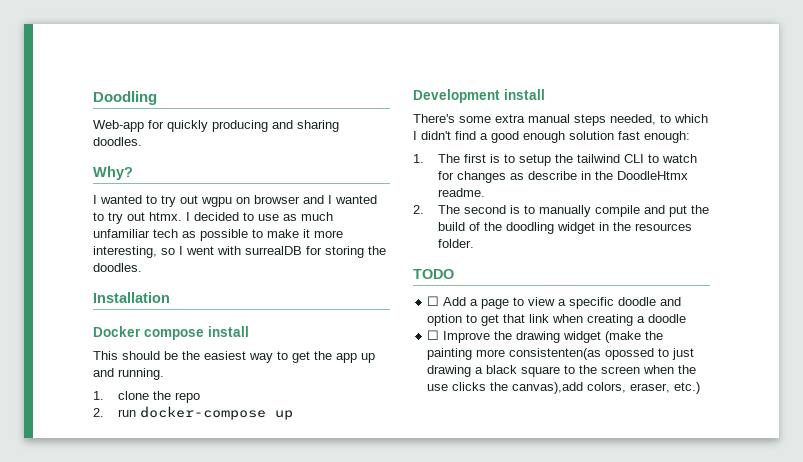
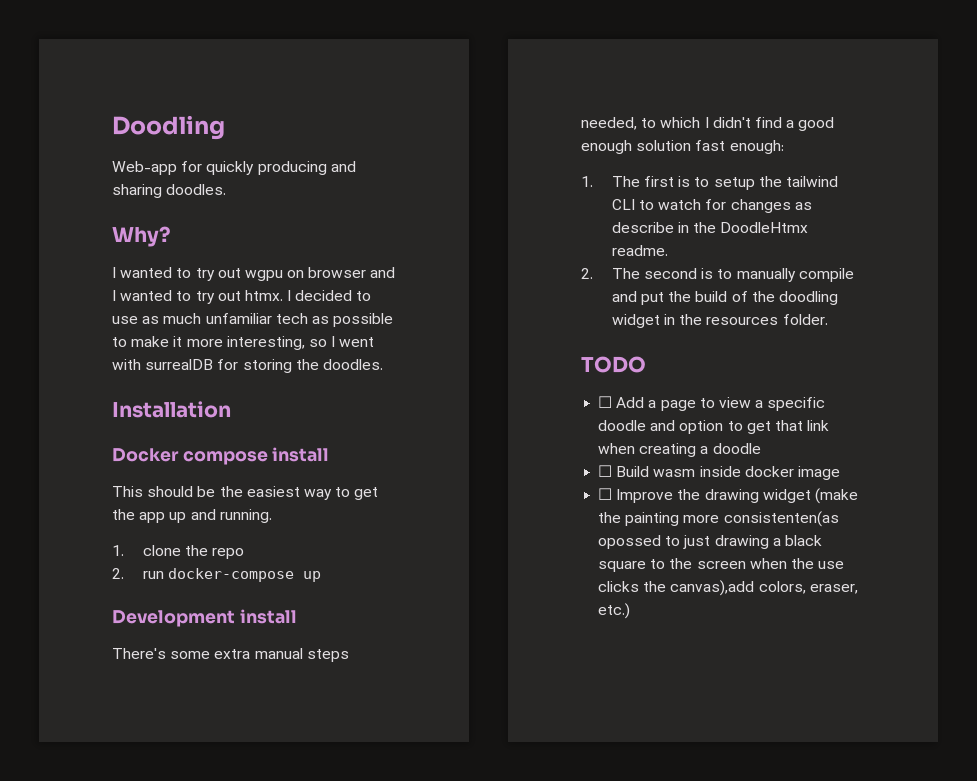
(687, 318) none -> [598,465,840,480] // ☐ Build wasm inside docker image

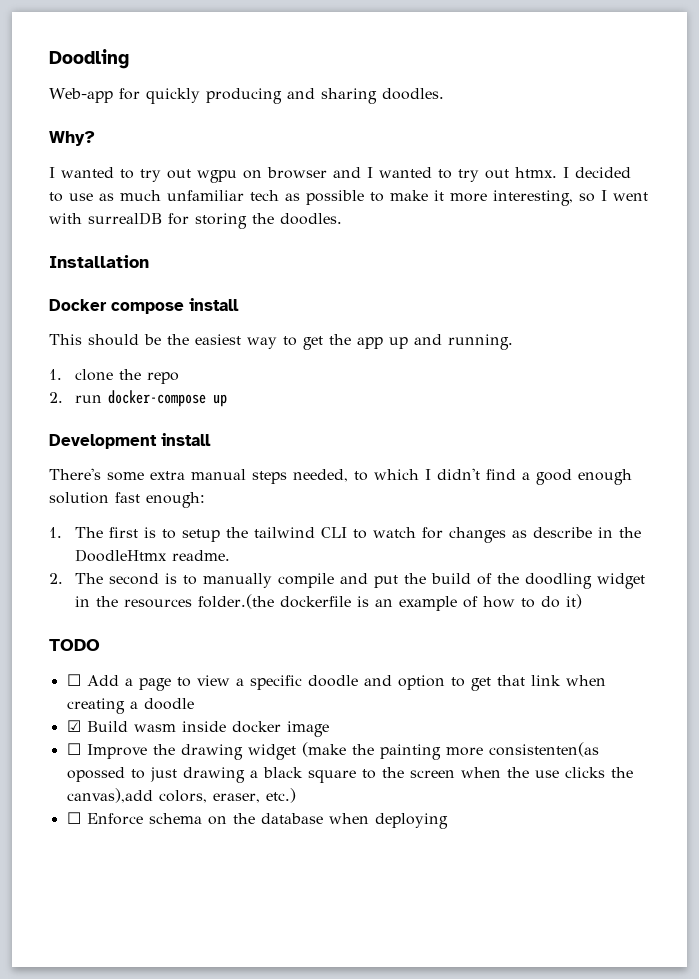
[782,314,828,325] folder. -> [198,594,583,611] folder.(the dockerfile is an example of how to do it)
[598,465,613,477] ☐ -> [66,720,81,732] ☑
(631, 611) none -> [66,812,448,829] // ☐ Enforce schema on the database when deploying

